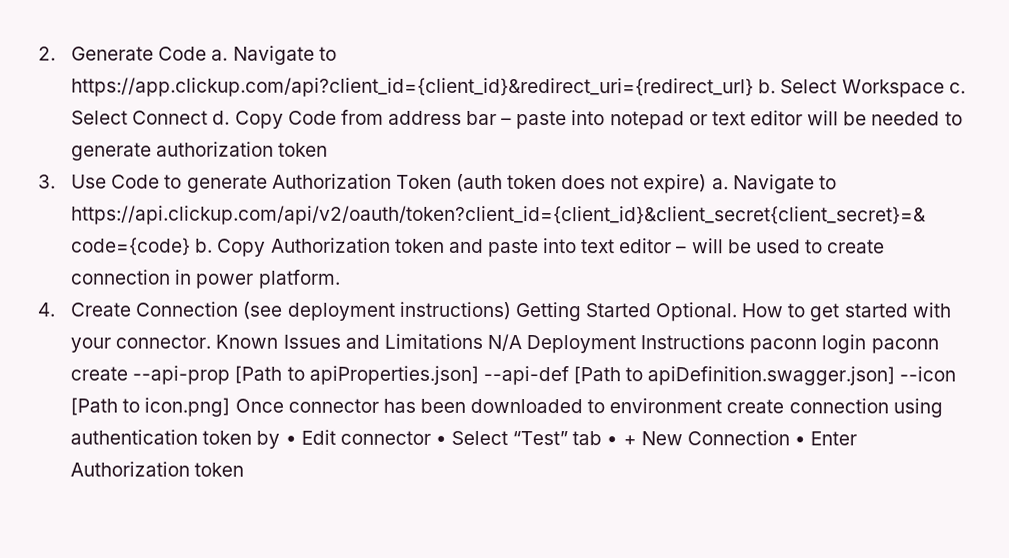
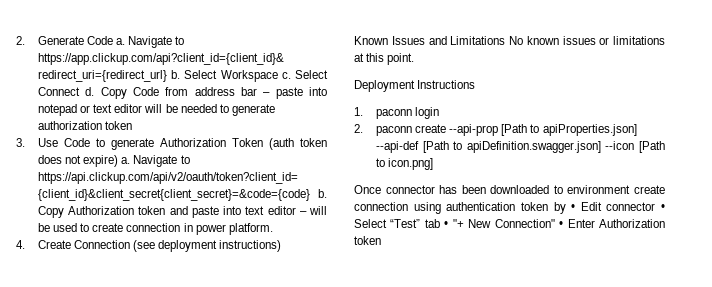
[514,302,951,322] [70,333,522,353] Getting Started Optional. How to get started with your connector. Known Issues and Limitations N/A -> [354,36,665,45] [354,53,415,65] // Known Issues and Limitations No known issues or limitations at this point. //
(746, 342) none -> [354,107,363,116] // 1.
(867, 344) none -> [354,124,363,133] // 2.
(231, 407) none -> (434, 164) //
[622,430,790,446] + New Connection -> [452,219,555,228] "+ New Connection"

